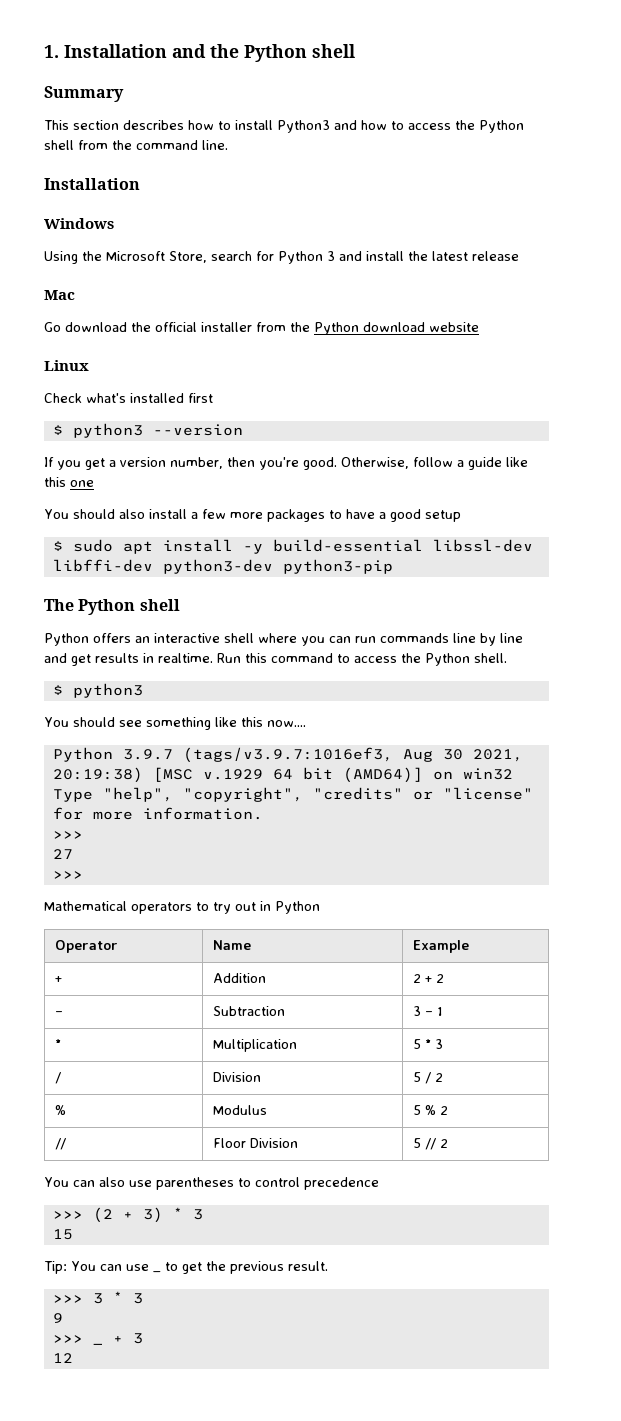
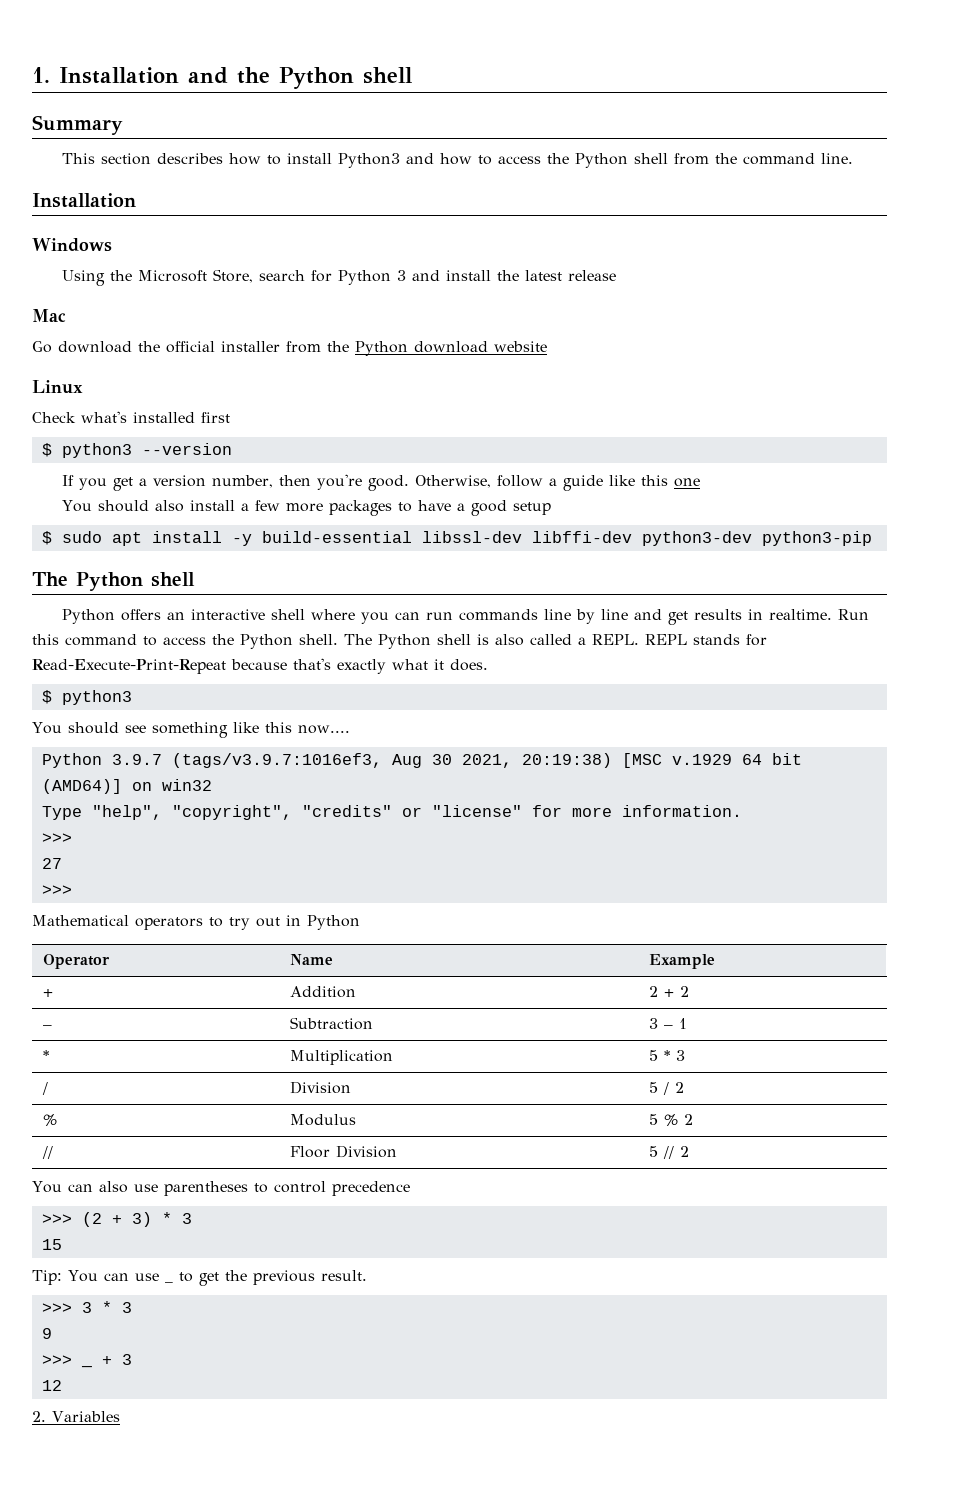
(507, 658) none -> [344,634,767,649] [32,658,488,674] The Python shell is also called a REPL. REPL stands for Read-Execute-Print-Repeat because that's exactly what it does.
(73, 1358) none -> [32,1411,120,1422] // 2. Variables

